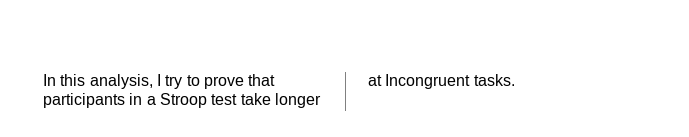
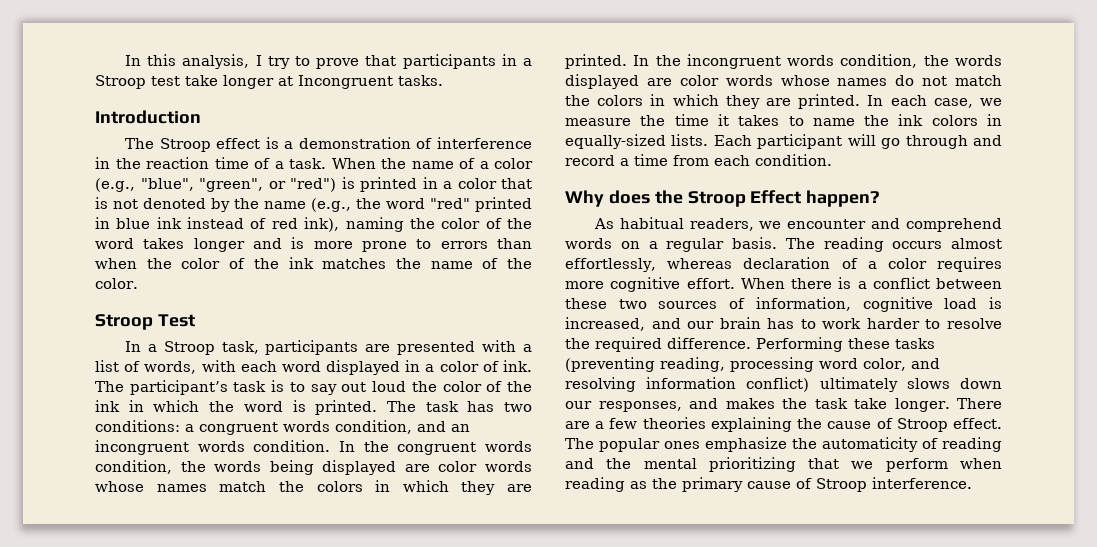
(515, 80) none -> [95,110,201,124] [124,137,532,152] [95,157,533,169] [95,177,532,192] [95,197,532,212] [95,217,532,232] [95,237,532,252] [95,257,532,269] [95,278,138,289] [95,314,195,330] [124,340,532,355] [95,360,532,375] [95,380,532,395] [95,400,532,415] [95,420,470,435] [95,440,532,455] [95,460,532,475] [95,480,532,495] [565,54,1002,69] [565,74,1002,89] [565,94,1002,109] [565,114,1003,126] [565,134,1002,149] [565,154,832,166] [565,190,881,207] [593,217,1002,232] [565,237,1002,252] [565,257,1002,272] [565,277,1002,292] [565,297,1002,312] [565,317,1002,331] [565,337,935,352] [565,357,940,372] [565,377,1002,392] [565,398,1002,412] [565,417,1002,432] [565,437,1002,452] [565,457,1002,472] [565,477,972,492] // Introduction // The Stroop effect is a demonstration of interference in the reaction time of a task. When the name of a color (e.g., "blue", "green", or "red") is printed in a color that is not denoted by the name (e.g., the word "red" printed in blue ink instead of red ink), naming the color of the word takes longer and is more prone to errors than when the color of the ink matches the name of the color. // Stroop Test // In a Stroop task, participants are presented with a list of words, with each word displayed in a color of ink. The participant’s task is to say out loud the color of the ink in which the word is printed. The task has two conditions: a congruent words condition, and an incongruent words condition. In the congruent words condition, the words being displayed are color words whose names match the colors in which they are printed. In the incongruent words condition, the words displayed are color words whose names do not match the colors in which they are printed. In each case, we measure the time it takes to name the ink colors in equally-sized lists. Each participant will go through and record a time from each condition. // Why does the Stroop Effect happen? // As habitual readers, we encounter and comprehend words on a regular basis. The reading occurs almost effortlessly, whereas declaration of a color requires more cognitive effort. When there is a conflict between these two sources of information, cognitive load is increased, and our brain has to work harder to resolve the required difference. Performing these tasks (preventing reading, processing word color, and resolving information conflict) ultimately slows down our responses, and makes the task take longer. There are a few theories explaining the cause of Stroop effect. The popular ones emphasize the automaticity of reading and the mental prioritizing that we perform when reading as the primary cause of Stroop interference.

